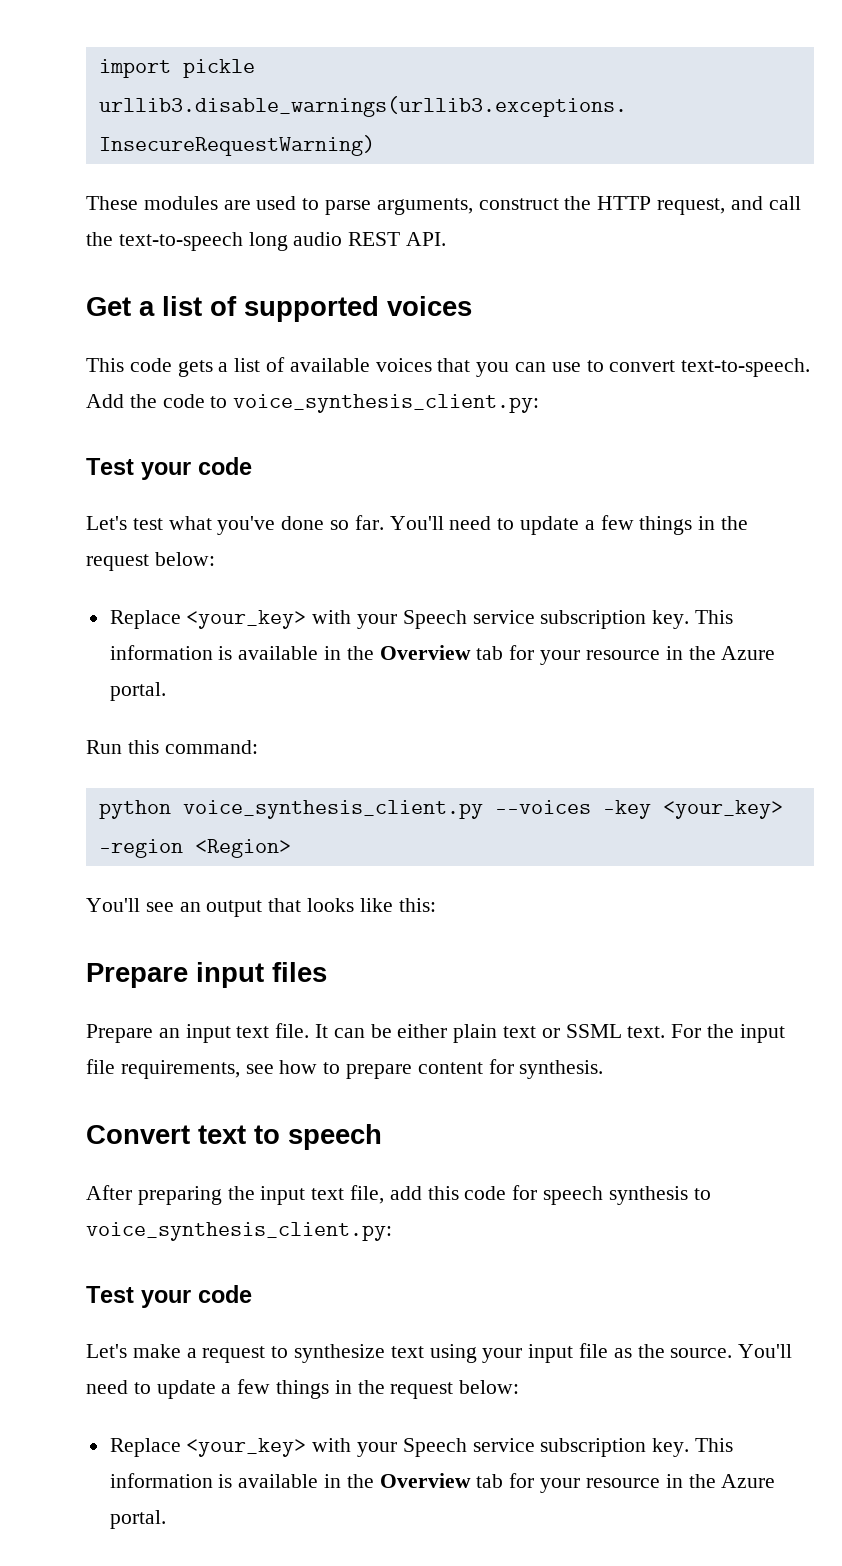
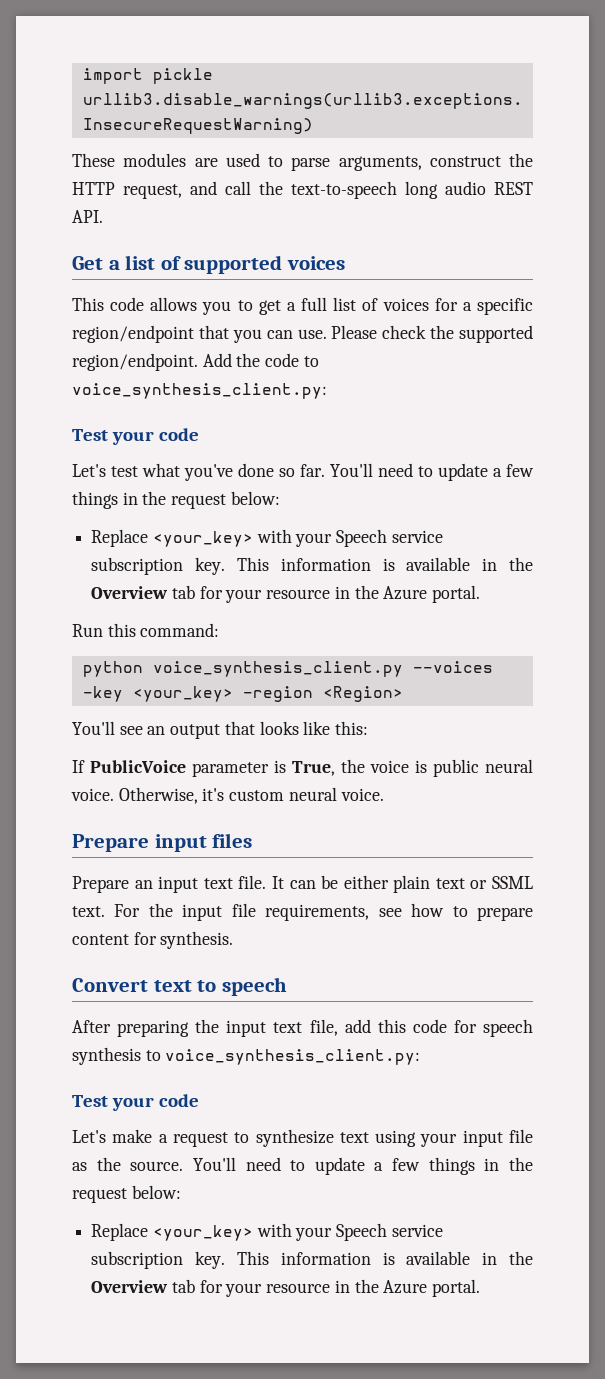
[177,357,811,377] gets a list of available voices that you can use to convert text-to-speech. -> [150,297,533,315] [72,325,533,343] [72,353,198,371] allows you to get a full list of voices for a specific region/endpoint that you can use. Please check the supported region/endpoint.
(436, 905) none -> [72,759,533,777] [71,787,384,804] // If PublicVoice parameter is True, the voice is public neural voice. Otherwise, it's custom neural voice.

